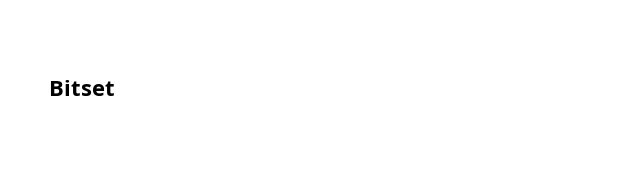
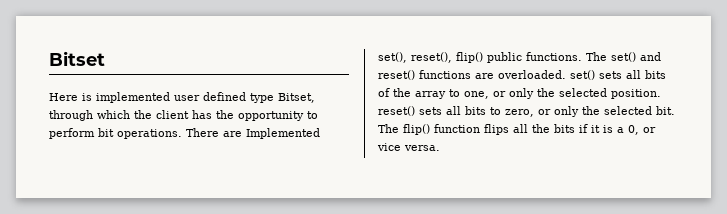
(115, 88) none -> [49,92,315,103] [49,110,318,121] [49,128,320,139] [378,52,661,63] [378,70,666,80] [378,88,661,99] [378,106,675,117] [378,124,656,135] [377,143,440,151] // Here is implemented user defined type Bitset, through which the client has the opportunity to perform bit operations. There are Implemented set(), reset(), flip() public functions. The set() and reset() functions are overloaded. set() sets all bits of the array to one, or only the selected position. reset() sets all bits to zero, or only the selected bit. The flip() function flips all the bits if it is a 0, or vice versa.

